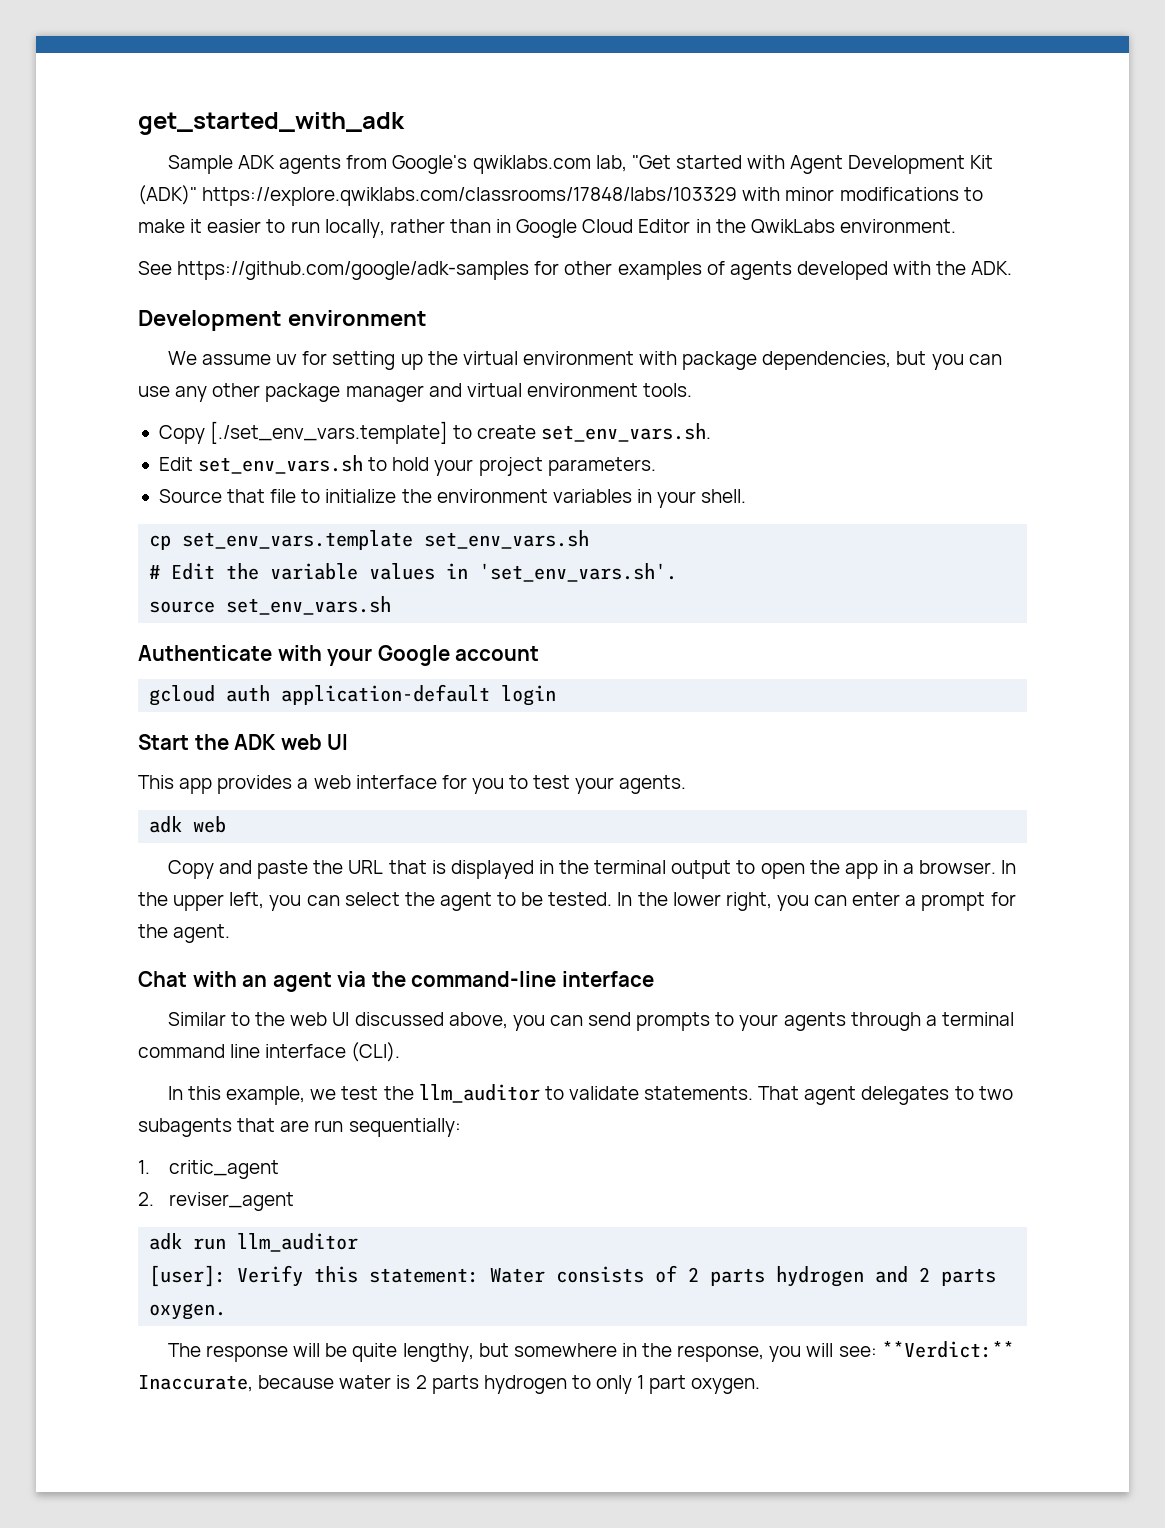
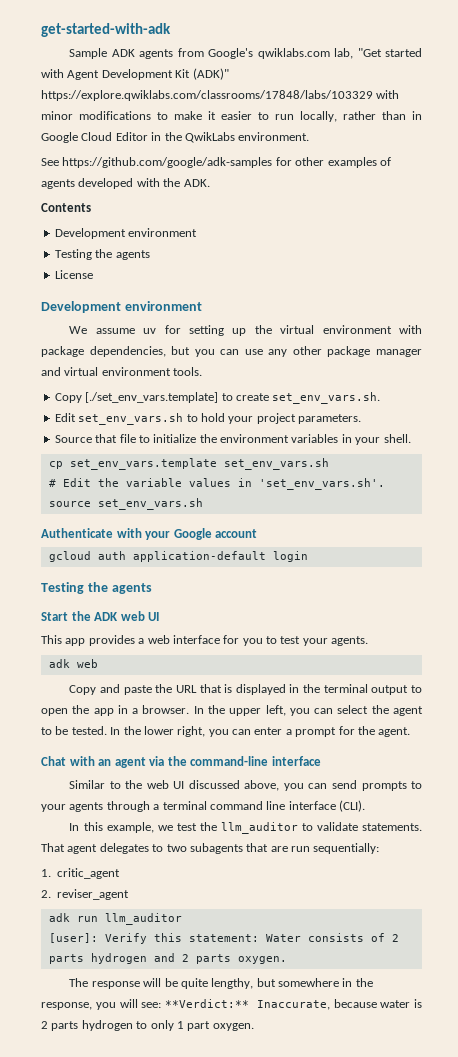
[138,112,405,135] get_started_with_adk -> [41,23,171,37] get-started-with-adk
(1013, 268) none -> [41,203,91,212] [54,228,198,239] [54,249,150,260] [54,270,93,279] // Contents // Development environment // Testing the agents // License
(557, 695) none -> [41,582,152,594] // Testing the agents

